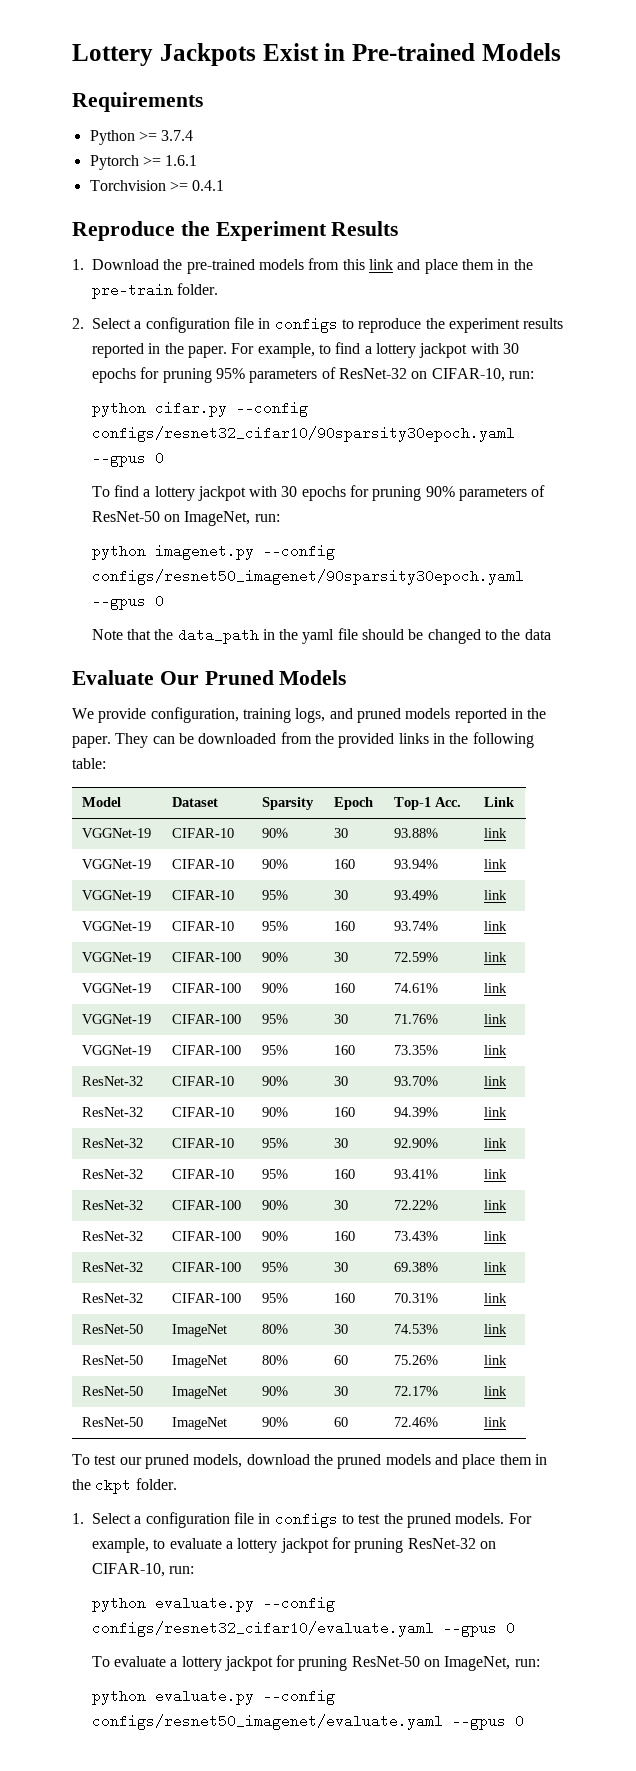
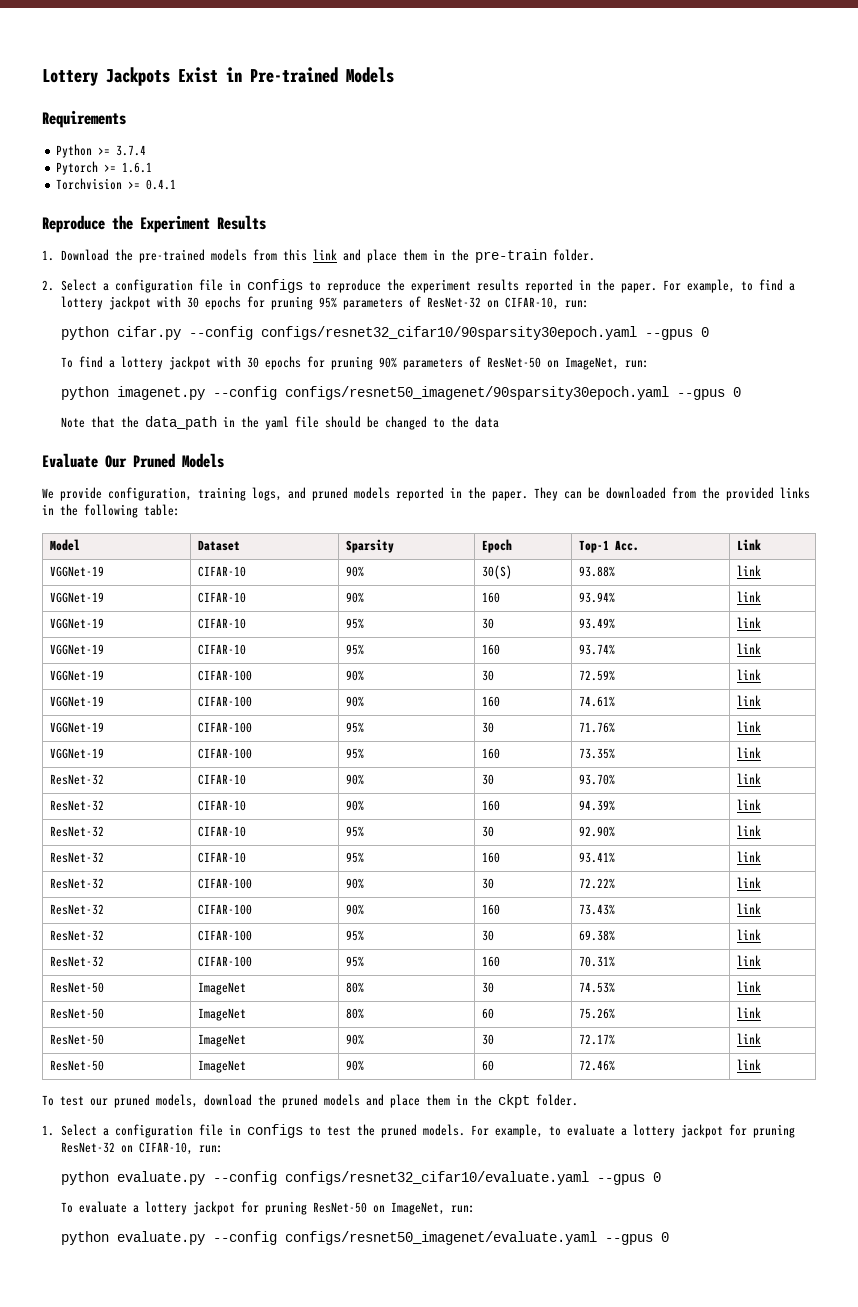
[334,828,349,838] 30 -> [481,565,512,579] 30(S)

